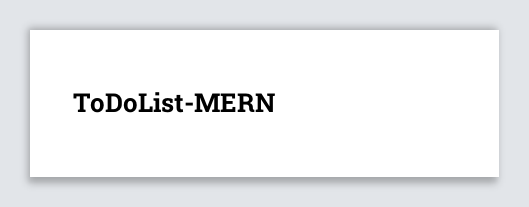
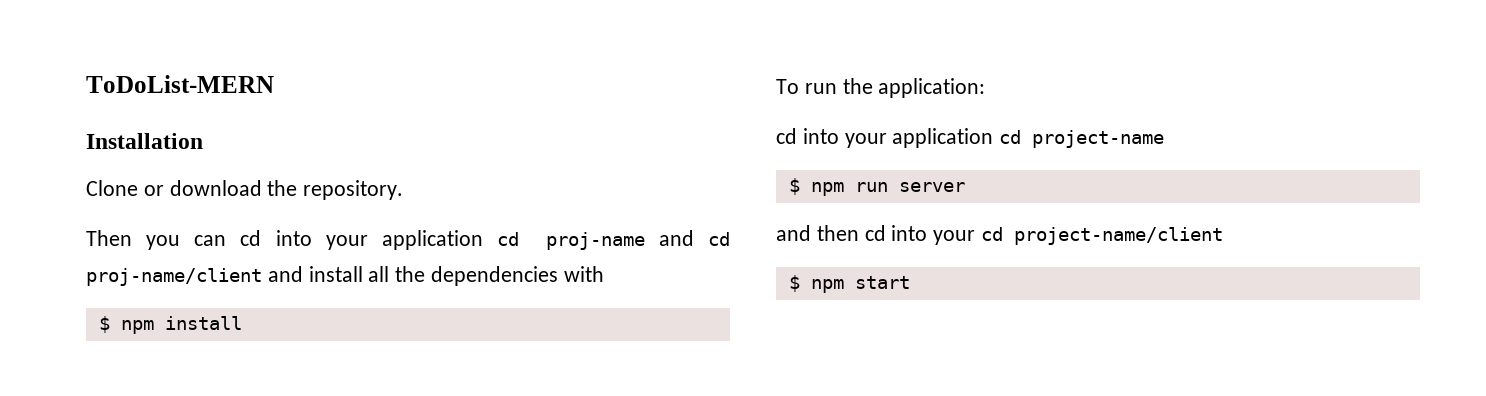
(275, 102) none -> [86,133,203,149] [86,180,404,200] [86,230,730,250] [86,266,604,286] [98,316,242,334] [776,78,986,98] [776,128,1165,148] [788,178,965,196] [776,225,1224,245] [788,275,910,293] // Installation // Clone or download the repository. // Then you can cd into your application cd proj-name and cd proj-name/client and install all the dependencies with // $ npm install // To run the application: // cd into your application cd project-name // $ npm run server // and then cd into your cd project-name/client // $ npm start

